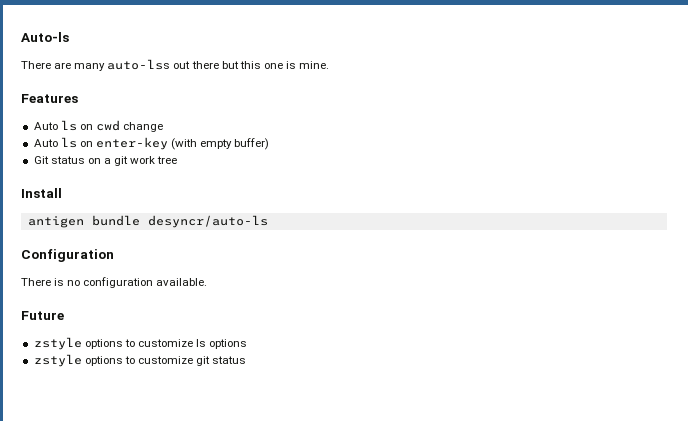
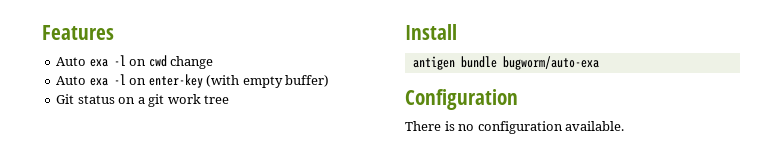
[21,32,69,42] [21,59,330,71] Auto-ls // There are many auto-lss out there but this one is mine. // -> (42, 32) none
[60,120,77,131] ls -> [89,55,126,67] exa -l
[60,137,77,148] ls -> [89,74,126,86] exa -l
[147,215,268,228] desyncr/auto-ls -> [502,56,599,70] bugworm/auto-exa
[21,311,64,320] [33,337,248,350] [33,354,247,367] // Future // zstyle options to customize ls options // zstyle options to customize git status -> (625, 126) none

